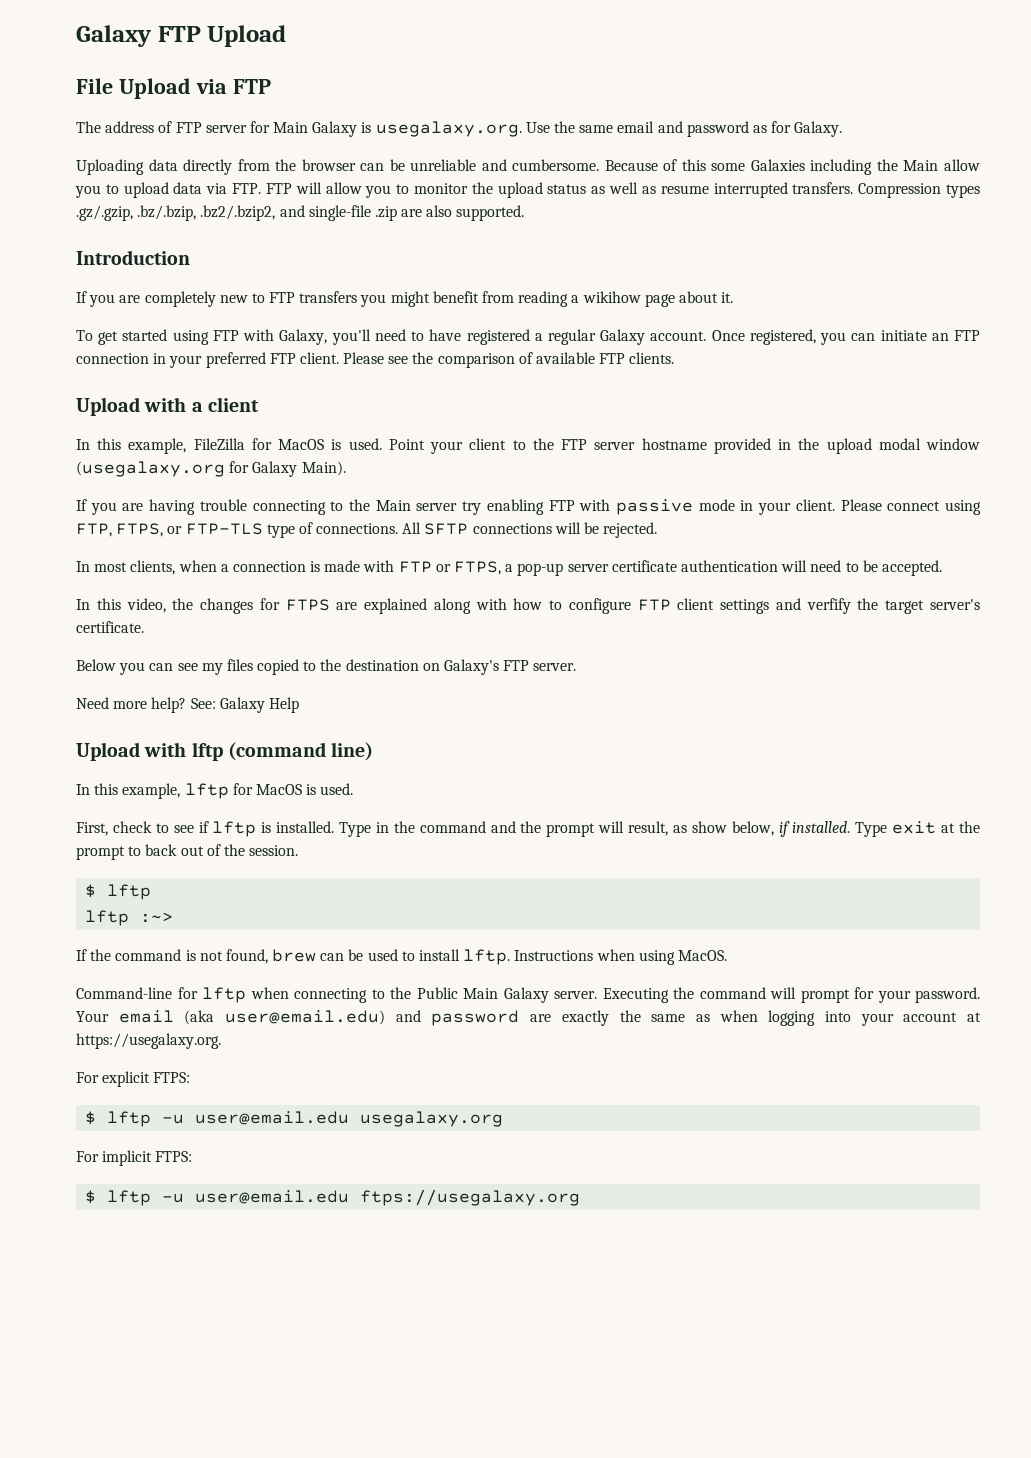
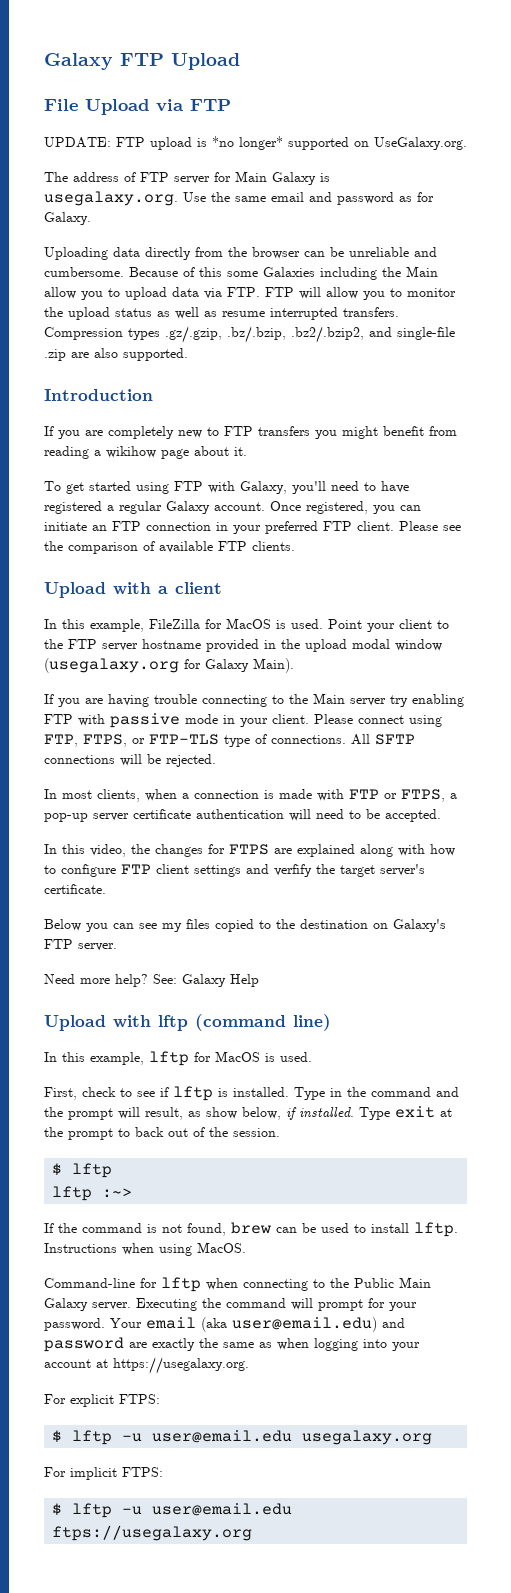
(271, 86) none -> [44,136,467,150] // UPDATE: FTP upload is *no longer* supported on UseGalaxy.org.

